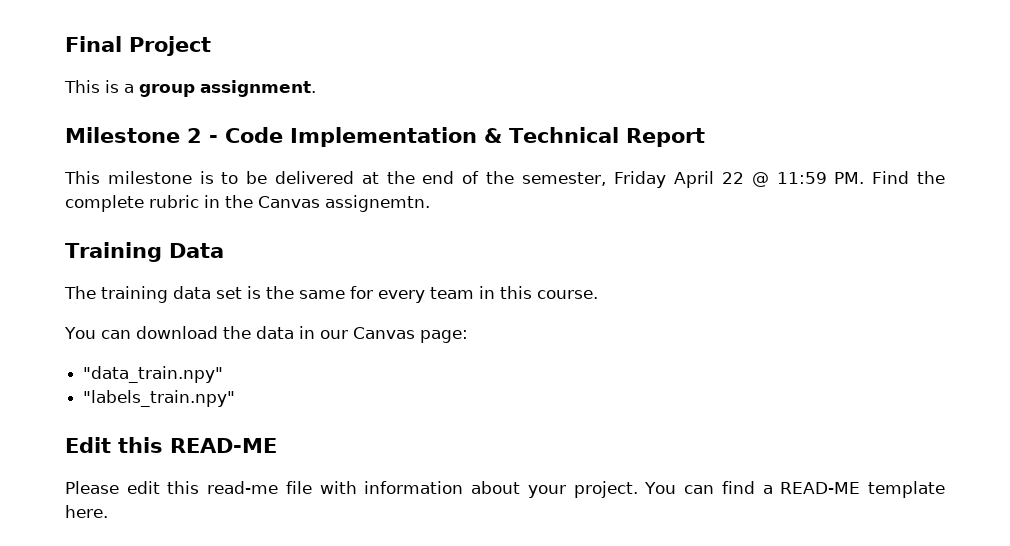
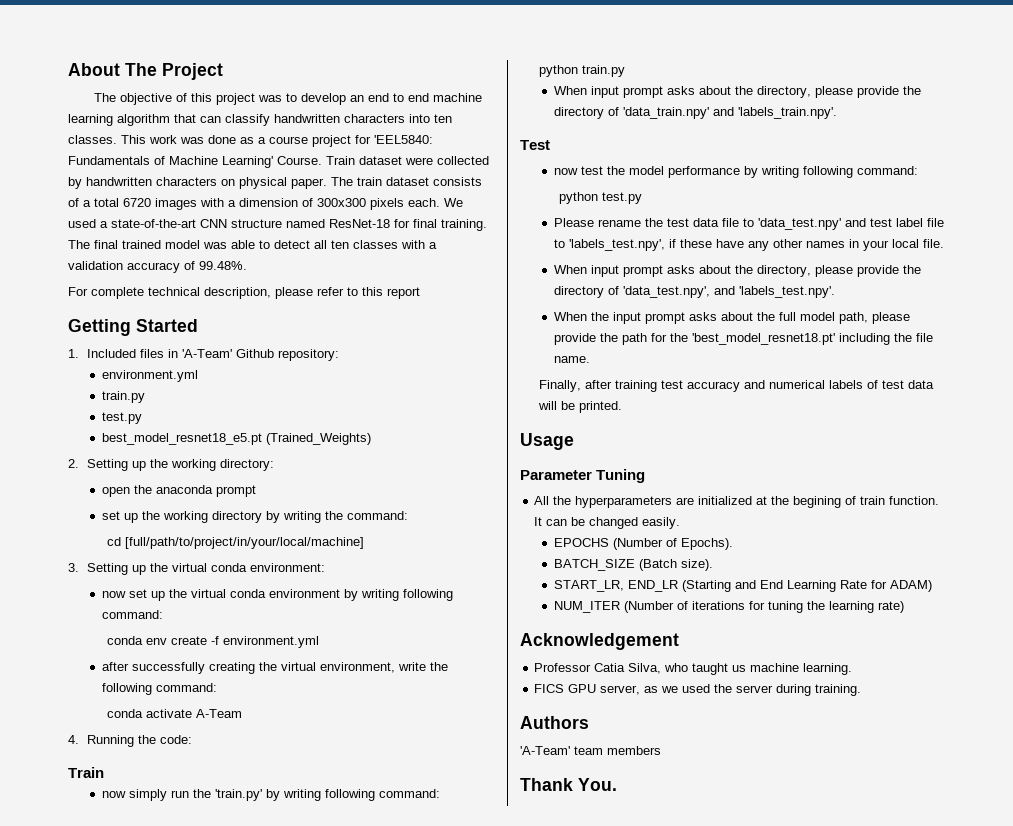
[65,36,122,52] Final -> [68,63,157,76] About The
[64,80,316,97] [65,127,705,147] [64,171,945,188] [65,195,430,212] [65,242,224,262] [64,286,598,303] [64,326,468,343] [83,366,224,383] [83,390,236,407] [65,437,277,453] [65,481,945,498] [65,505,108,518] This is a group assignment. // Milestone 2 - Code Implementation & Technical Report // This milestone is to be delivered at the end of the semester, Friday April 22 @ 11:59 PM. Find the complete rubric in the Canvas assignemtn. // Training Data // The training data set is the same for every team in this course. // You can download the data in our Canvas page: // "data_train.npy" // "labels_train.npy" // Edit this READ-ME // Please edit this read-me file with information about your project. You can find a READ-ME template here. -> [94,93,483,105] [68,114,452,126] [68,135,433,147] [68,156,489,168] [68,177,482,189] [68,198,463,210] [68,219,487,231] [68,240,437,249] [68,261,247,273] [68,287,420,299] [68,319,198,336] [68,349,340,361] [101,370,198,382] [101,391,145,403] [101,412,142,424] [101,433,371,445] [68,459,275,471] [101,485,256,497] [101,511,408,523] [106,537,364,549] [68,563,326,575] [101,589,453,601] [101,610,163,619] [106,636,319,648] [101,662,448,674] [101,683,217,695] [106,709,242,718] [68,735,193,747] [68,767,104,778] [101,789,440,801] [539,65,626,77] [553,86,921,98] [553,107,837,119] [520,140,550,150] [553,166,918,178] [558,192,642,204] [553,218,944,230] [553,239,944,251] [553,265,921,277] [553,286,835,298] [553,312,910,324] [553,333,933,345] [553,356,590,363] [539,380,935,392] [538,401,623,413] [520,433,574,450] [520,469,646,483] [534,496,940,508] [534,517,681,529] [553,538,733,550] [553,559,713,571] [553,580,932,592] [553,601,904,613] [520,633,679,650] [534,663,853,675] [534,684,862,696] [520,716,589,729] [520,746,661,755] [520,778,617,791] The objective of this project was to develop an end to end machine learning algorithm that can classify handwritten characters into ten classes. This work was done as a course project for 'EEL5840: Fundamentals of Machine Learning' Course. Train dataset were collected by handwritten characters on physical paper. The train dataset consists of a total 6720 images with a dimension of 300x300 pixels each. We used a state-of-the-art CNN structure named ResNet-18 for final training. The final trained model was able to detect all ten classes with a validation accuracy of 99.48%. // For complete technical description, please refer to this report // Getting Started // 1. Included files in 'A-Team' Github repository: // environment.yml // train.py // test.py // best_model_resnet18_e5.pt (Trained_Weights) // 2. Setting up the working directory: // open the anaconda prompt // set up the working directory by writing the command: // cd [full/path/to/project/in/your/local/machine] // 3. Setting up the virtual conda environment: // now set up the virtual conda environment by writing following command: // conda env create -f environment.yml // after successfully creating the virtual environment, write the following command: // conda activate A-Team // 4. Running the code: // Train // now simply run the 'train.py' by writing following command: // python train.py // When input prompt asks about the directory, please provide the directory of 'data_train.npy' and 'labels_train.npy'. // Test // now test the model performance by writing following command: // python test.py // Please rename the test data file to 'data_test.npy' and test label file to 'labels_test.npy', if these have any other names in your local file. // When input prompt asks about the directory, please provide the directory of 'data_test.npy', and 'labels_test.npy'. // When the input prompt asks about the full model path, please provide the path for the 'best_model_resnet18.pt' including the file name. // Finally, after training test accuracy and numerical labels of test data will be printed. // Usage // Parameter Tuning // All the hyperparameters are initialized at the begining of train function. It can be changed easily. // EPOCHS (Number of Epochs). // BATCH_SIZE (Batch size). // START_LR, END_LR (Starting and End Learning Rate for ADAM) // NUM_ITER (Number of iterations for tuning the learning rate) // Acknowledgement // Professor Catia Silva, who taught us machine learning. // FICS GPU server, as we used the server during training. // Authors // 'A-Team' team members // Thank You.

